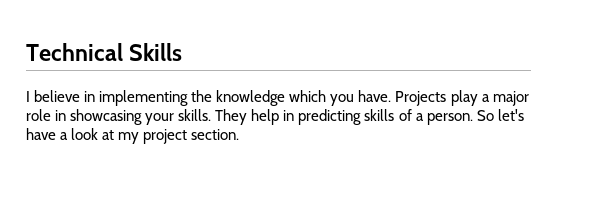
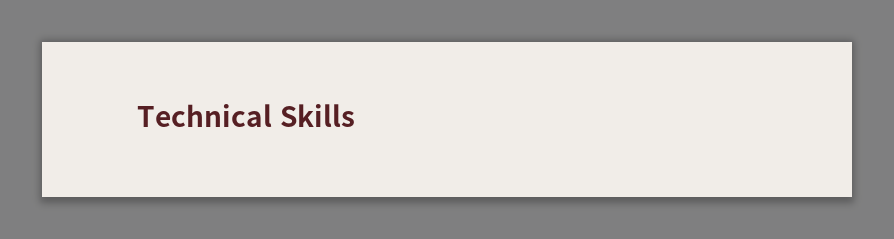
[26,90,529,106] [26,109,524,125] [26,128,240,144] // I believe in implementing the knowledge which you have. Projects play a major role in showcasing your skills. They help in predicting skills of a person. So let's have a look at my project section. -> (355, 115) none

